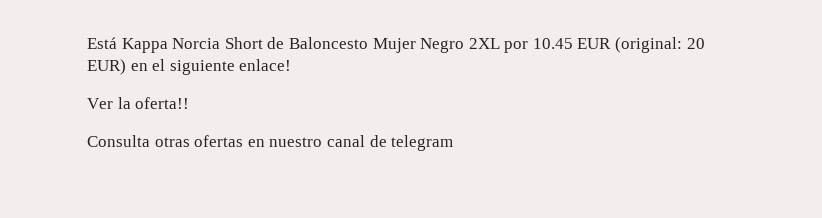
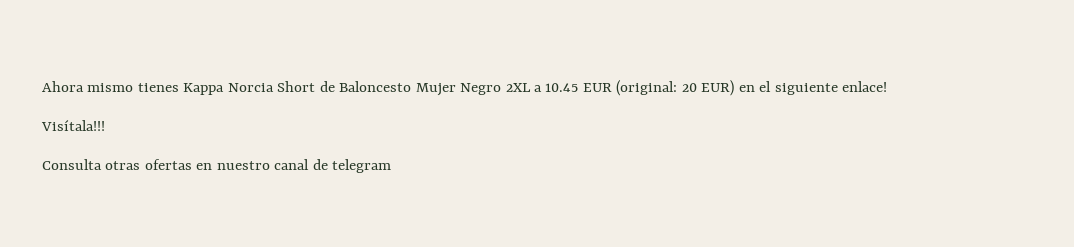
[87,37,117,49] Está -> [42,81,179,92] Ahora mismo tienes
[504,41,529,53] por -> [534,85,543,92] a
[87,97,190,109] Ver la oferta!! -> [41,120,105,131] Visítala!!!

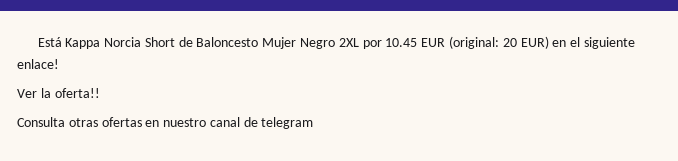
[42,81,179,92] Ahora mismo tienes -> [37,37,62,47] Está
[534,85,543,92] a -> [362,40,382,49] por
[41,120,105,131] Visítala!!! -> [17,88,100,98] Ver la oferta!!

